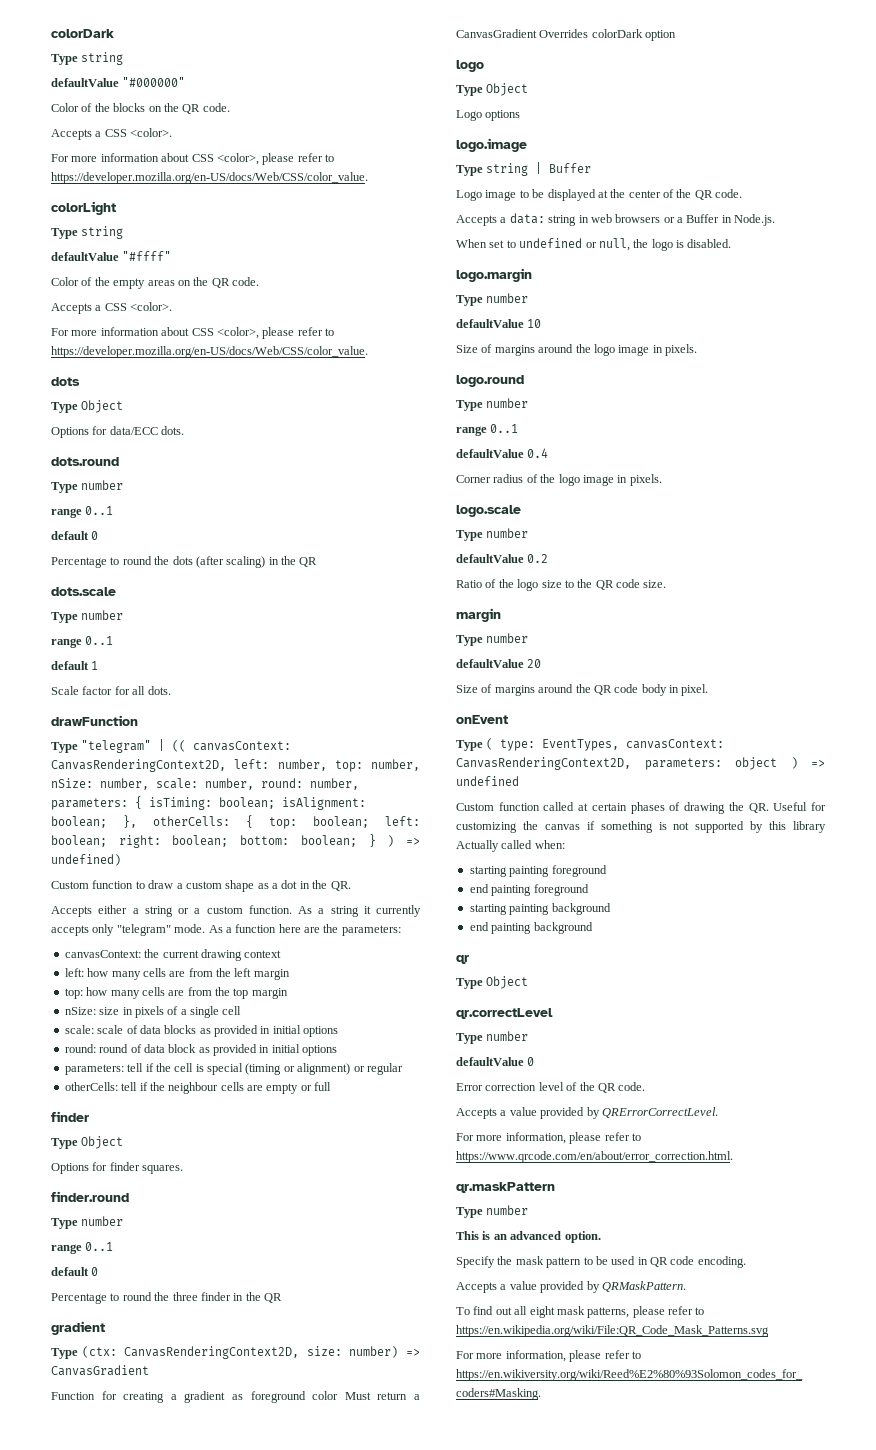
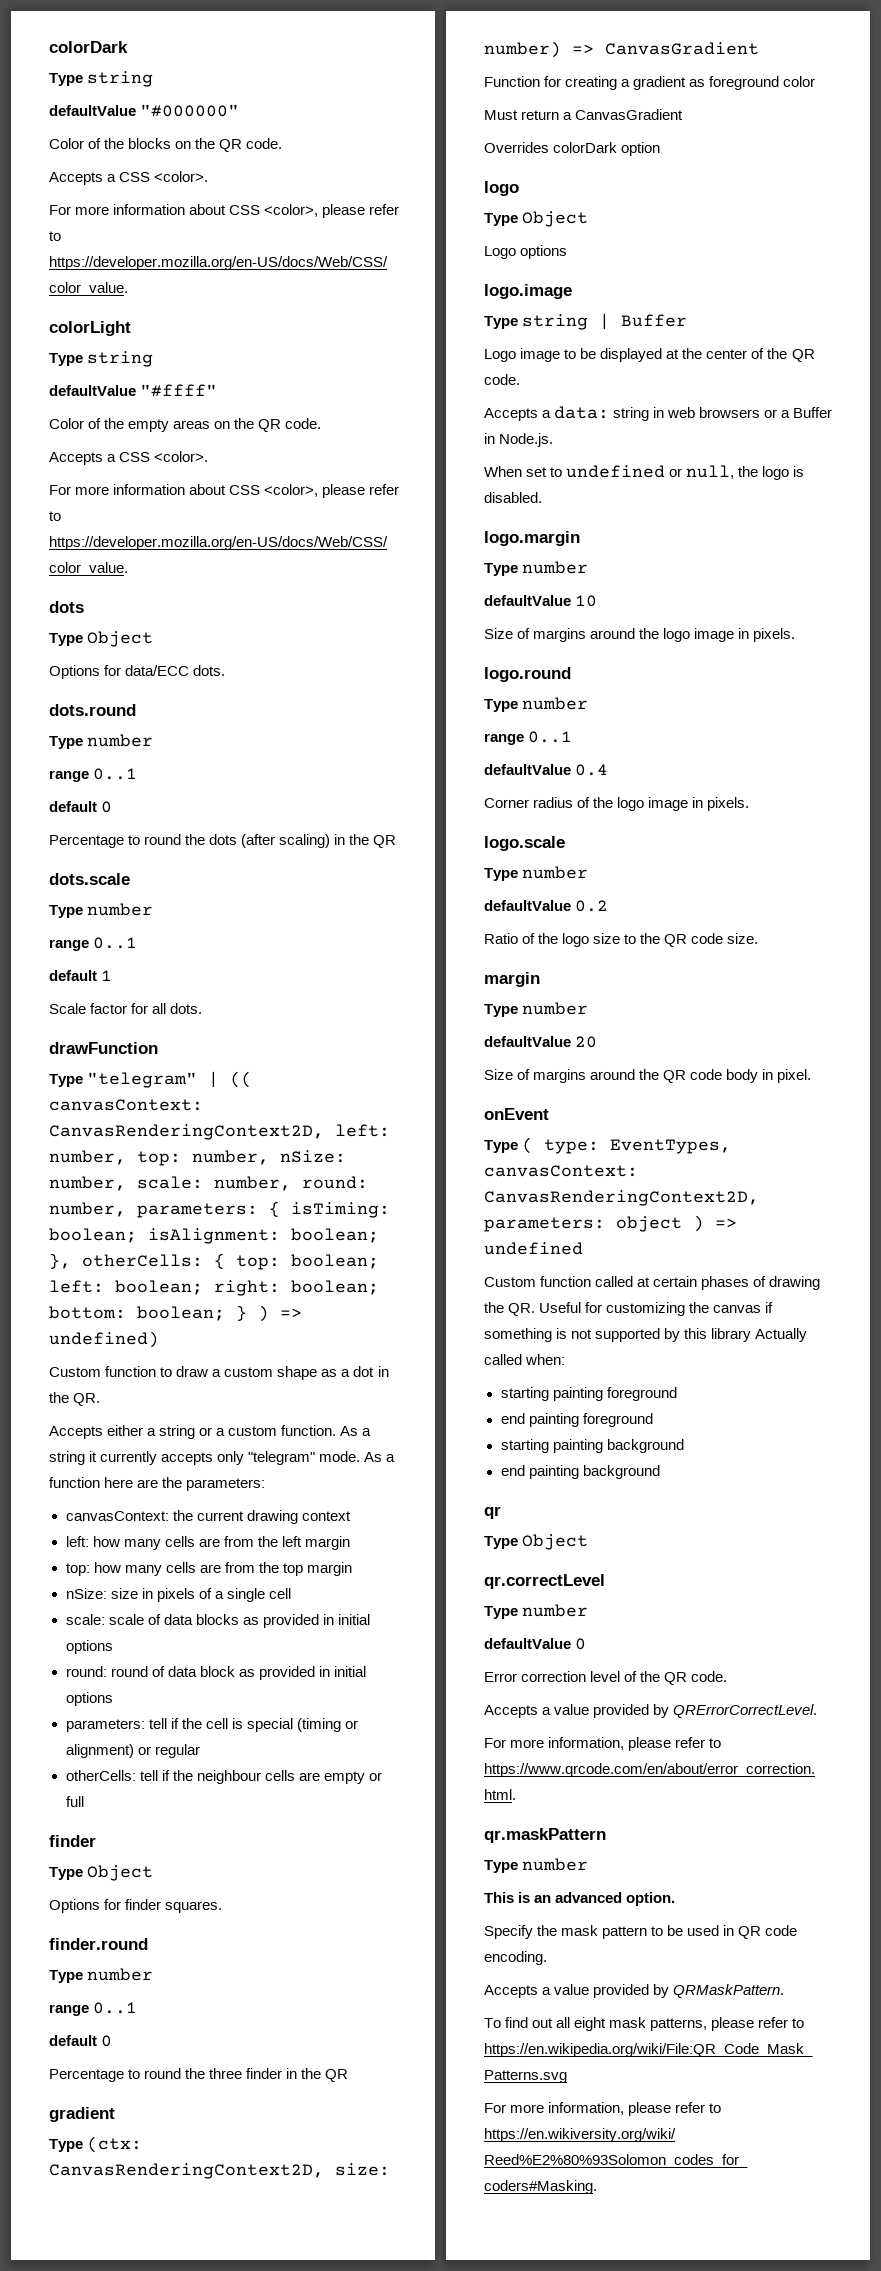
(339, 1395) none -> (816, 81) //
(537, 33) none -> (684, 114) //

